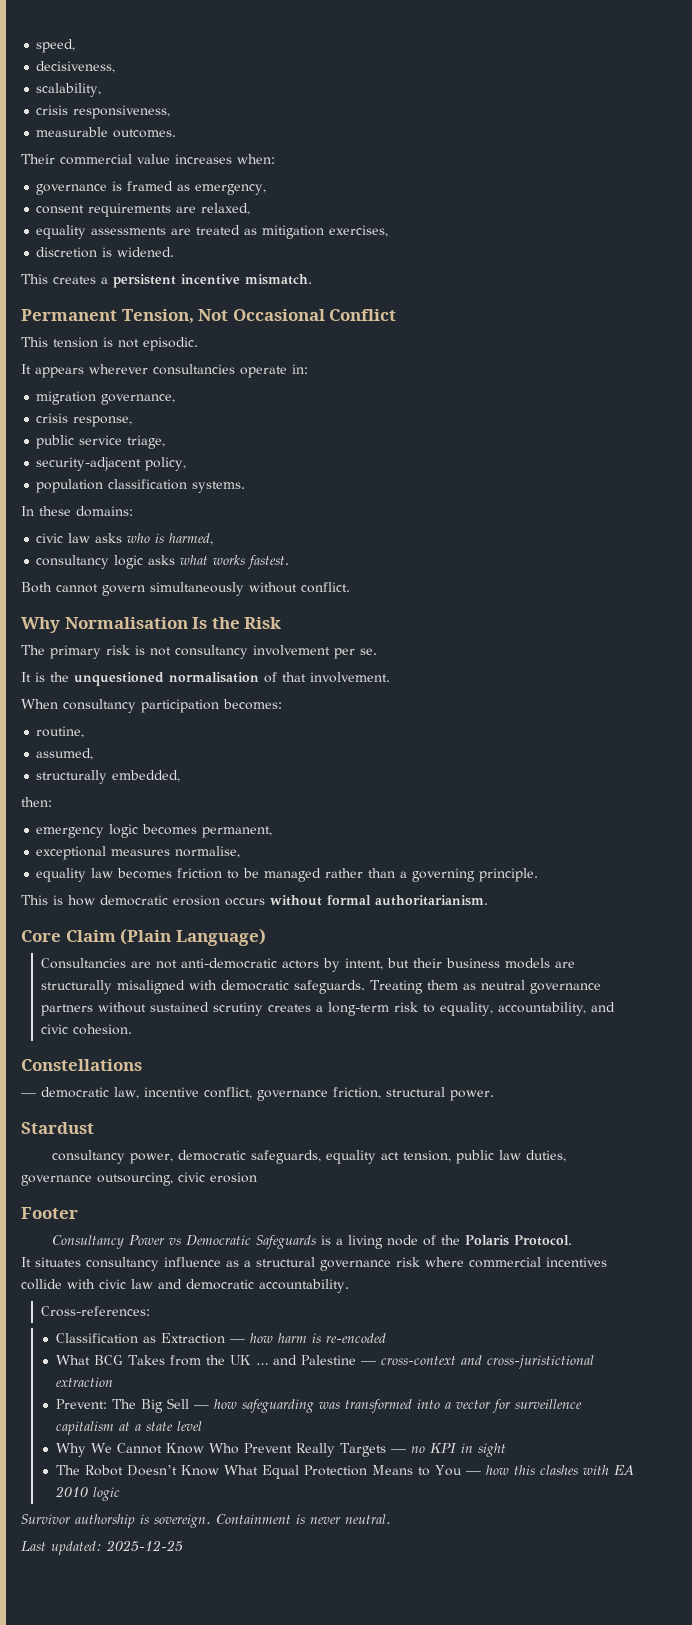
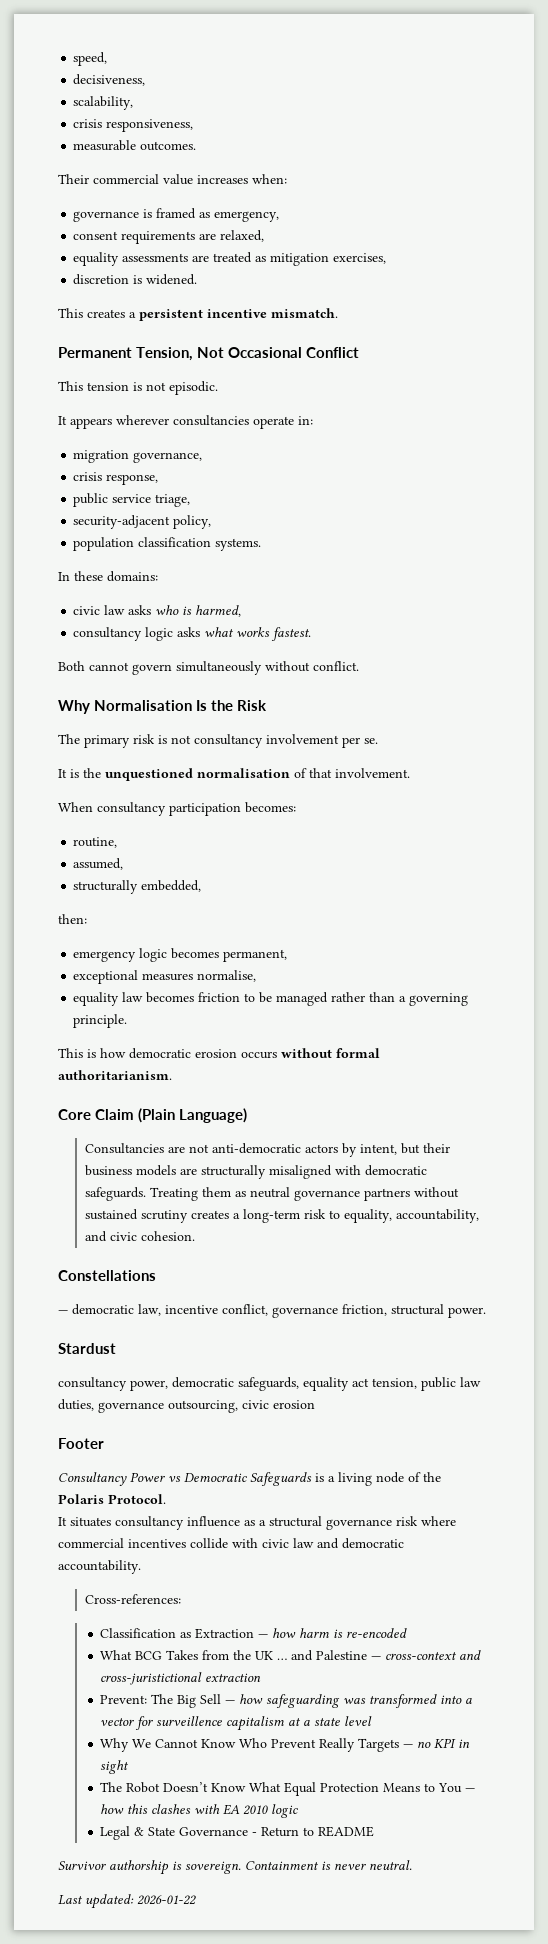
(120, 1494) none -> [100,1826,375,1840] // Legal & State Governance - Return to README
[106,1540,183,1552] 2025-12-25 -> [137,1895,197,1905] 2026-01-22

